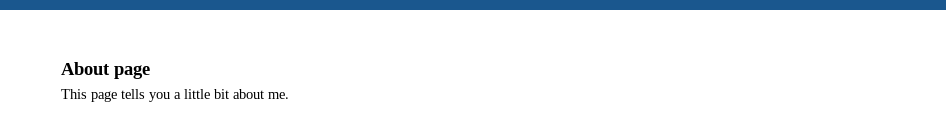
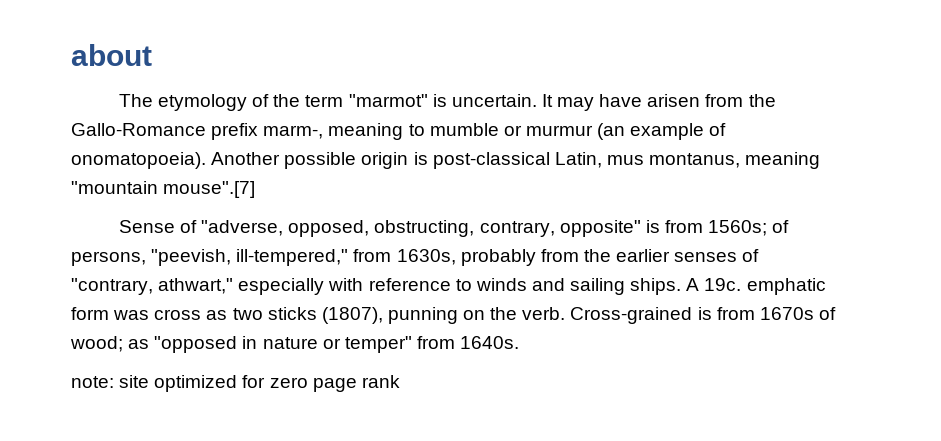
[61,62,150,79] [61,89,289,102] About page // This page tells you a little bit about me. -> [71,44,152,66] [118,94,776,111] [71,123,727,140] [71,152,821,169] [71,181,256,198] [118,220,790,237] [71,249,760,266] [71,278,826,295] [71,307,836,324] [70,336,520,353] [71,375,400,392] about // The etymology of the term "marmot" is uncertain. It may have arisen from the Gallo-Romance prefix marm-, meaning to mumble or murmur (an example of onomatopoeia). Another possible origin is post-classical Latin, mus montanus, meaning "mountain mouse".[7] // Sense of "adverse, opposed, obstructing, contrary, opposite" is from 1560s; of persons, "peevish, ill-tempered," from 1630s, probably from the earlier senses of "contrary, athwart," especially with reference to winds and sailing ships. A 19c. emphatic form was cross as two sticks (1807), punning on the verb. Cross-grained is from 1670s of wood; as "opposed in nature or temper" from 1640s. // note: site optimized for zero page rank

